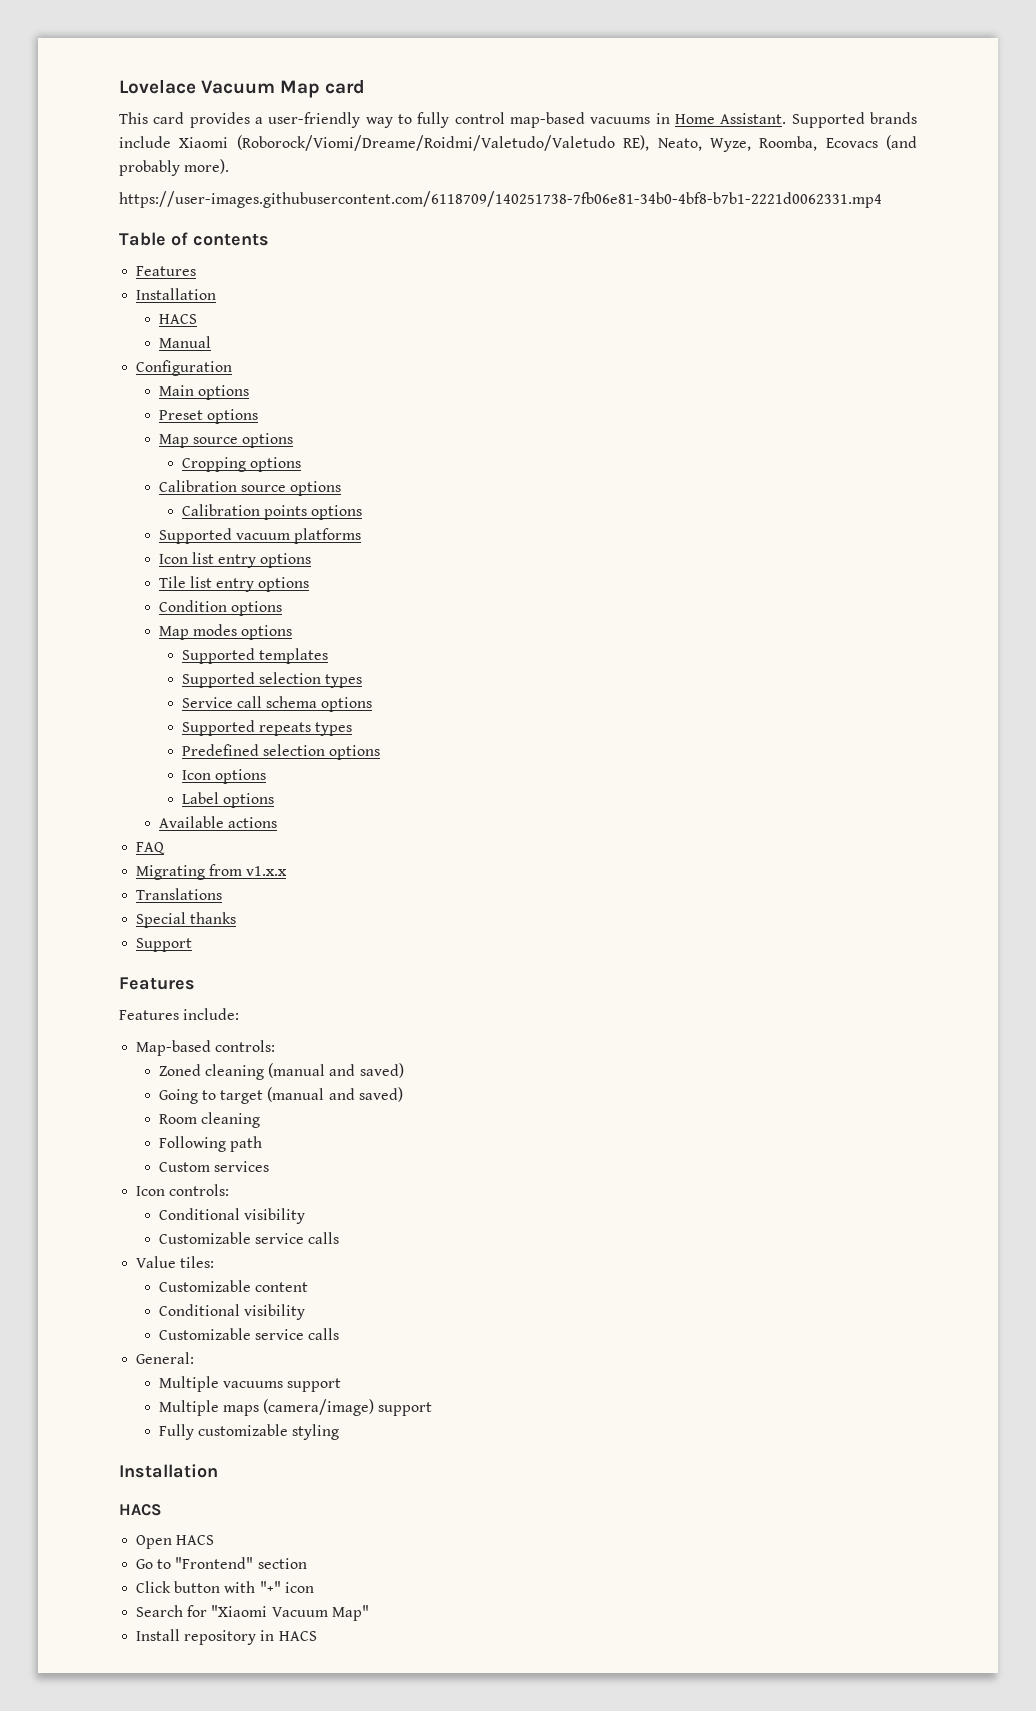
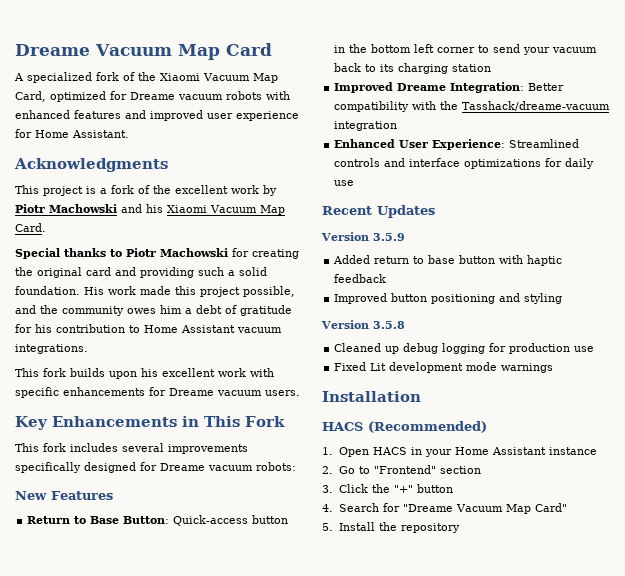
[119,79,366,98] [119,112,918,128] [119,135,917,152] [119,159,230,176] [119,191,882,208] [119,232,269,246] [136,266,197,276] [136,288,217,300] [158,314,197,324] [158,336,211,348] [136,360,233,376] [158,385,250,400] [158,409,259,424] [158,433,294,448] [181,457,301,472] [158,480,342,496] [181,504,363,520] [158,528,362,544] [158,552,312,568] [158,576,310,592] [158,600,283,616] [158,624,293,640] [181,648,328,664] [181,672,363,688] [181,696,373,712] [181,720,353,736] [181,744,381,760] [181,769,266,784] [181,792,274,808] [158,816,278,828] [136,842,166,854] [136,864,288,880] [136,888,223,900] [136,912,237,928] [136,938,193,952] [119,977,195,990] [119,1008,240,1020] [136,1040,276,1056] [158,1063,404,1080] [158,1087,403,1104] [158,1112,261,1128] [158,1136,263,1152] [158,1161,270,1172] [136,1184,230,1196] [158,1208,306,1224] [158,1232,340,1244] [136,1256,215,1268] [158,1280,309,1292] [158,1304,306,1320] [158,1328,340,1340] [136,1352,195,1364] [158,1376,342,1392] [158,1399,433,1416] [158,1424,340,1440] [119,1464,218,1478] [119,1504,162,1516] [136,1535,215,1549] [136,1557,307,1569] [136,1581,314,1593] [136,1605,369,1621] [136,1629,317,1645] Lovelace Vacuum Map card // This card provides a user-friendly way to fully control map-based vacuums in Home Assistant. Supported brands include Xiaomi (Roborock/Viomi/Dreame/Roidmi/Valetudo/Valetudo RE), Neato, Wyze, Roomba, Ecovacs (and probably more). // https://user-images.githubusercontent.com/6118709/140251738-7fb06e81-34b0-4bf8-b7b1-2221d0062331.mp4 // Table of contents // Features // Installation // HACS // Manual // Configuration // Main options // Preset options // Map source options // Cropping options // Calibration source options // Calibration points options // Supported vacuum platforms // Icon list entry options // Tile list entry options // Condition options // Map modes options // Supported templates // Supported selection types // Service call schema options // Supported repeats types // Predefined selection options // Icon options // Label options // Available actions // FAQ // Migrating from v1.x.x // Translations // Special thanks // Support // Features // Features include: // Map-based controls: // Zoned cleaning (manual and saved) // Going to target (manual and saved) // Room cleaning // Following path // Custom services // Icon controls: // Conditional visibility // Customizable service calls // Value tiles: // Customizable content // Conditional visibility // Customizable service calls // General: // Multiple vacuums support // Multiple maps (camera/image) support // Fully customizable styling // Installation // HACS // Open HACS // Go to "Frontend" section // Click button with "+" icon // Search for "Xiaomi Vacuum Map" // Install repository in HACS -> [15,43,272,60] [14,72,278,83] [15,91,290,102] [15,110,299,121] [15,129,129,138] [14,158,168,172] [15,185,277,196] [15,204,285,215] [15,223,46,232] [15,248,299,259] [15,267,267,278] [15,286,295,297] [15,305,292,316] [15,324,282,333] [15,344,88,354] [15,368,274,379] [15,387,300,398] [15,416,285,430] [15,443,248,454] [15,462,296,473] [15,491,113,500] [27,515,289,526] [334,44,598,55] [334,63,492,74] [334,82,565,93] [334,101,611,112] [334,121,398,131] [334,139,580,150] [334,158,595,169] [334,180,355,186] [322,205,435,218] [321,232,405,241] [333,255,563,266] [334,274,387,283] [334,293,563,304] [321,320,405,329] [334,343,595,354] [334,362,554,373] [322,391,421,402] [322,421,487,433] [322,447,597,457] [322,465,481,474] [322,484,453,493] [322,503,567,514] [322,522,460,533] Dreame Vacuum Map Card // A specialized fork of the Xiaomi Vacuum Map Card, optimized for Dreame vacuum robots with enhanced features and improved user experience for Home Assistant. // Acknowledgments // This project is a fork of the excellent work by Piotr Machowski and his Xiaomi Vacuum Map Card. // Special thanks to Piotr Machowski for creating the original card and providing such a solid foundation. His work made this project possible, and the community owes him a debt of gratitude for his contribution to Home Assistant vacuum integrations. // This fork builds upon his excellent work with specific enhancements for Dreame vacuum users. // Key Enhancements in This Fork // This fork includes several improvements specifically designed for Dreame vacuum robots: // New Features // Return to Base Button: Quick-access button in the bottom left corner to send your vacuum back to its charging station // Improved Dreame Integration: Better compatibility with the Tasshack/dreame-vacuum integration // Enhanced User Experience: Streamlined controls and interface optimizations for daily use // Recent Updates // Version 3.5.9 // Added return to base button with haptic feedback // Improved button positioning and styling // Version 3.5.8 // Cleaned up debug logging for production use // Fixed Lit development mode warnings // Installation // HACS (Recommended) // 1. Open HACS in your Home Assistant instance // 2. Go to "Frontend" section // 3. Click the "+" button // 4. Search for "Dreame Vacuum Map Card" // 5. Install the repository

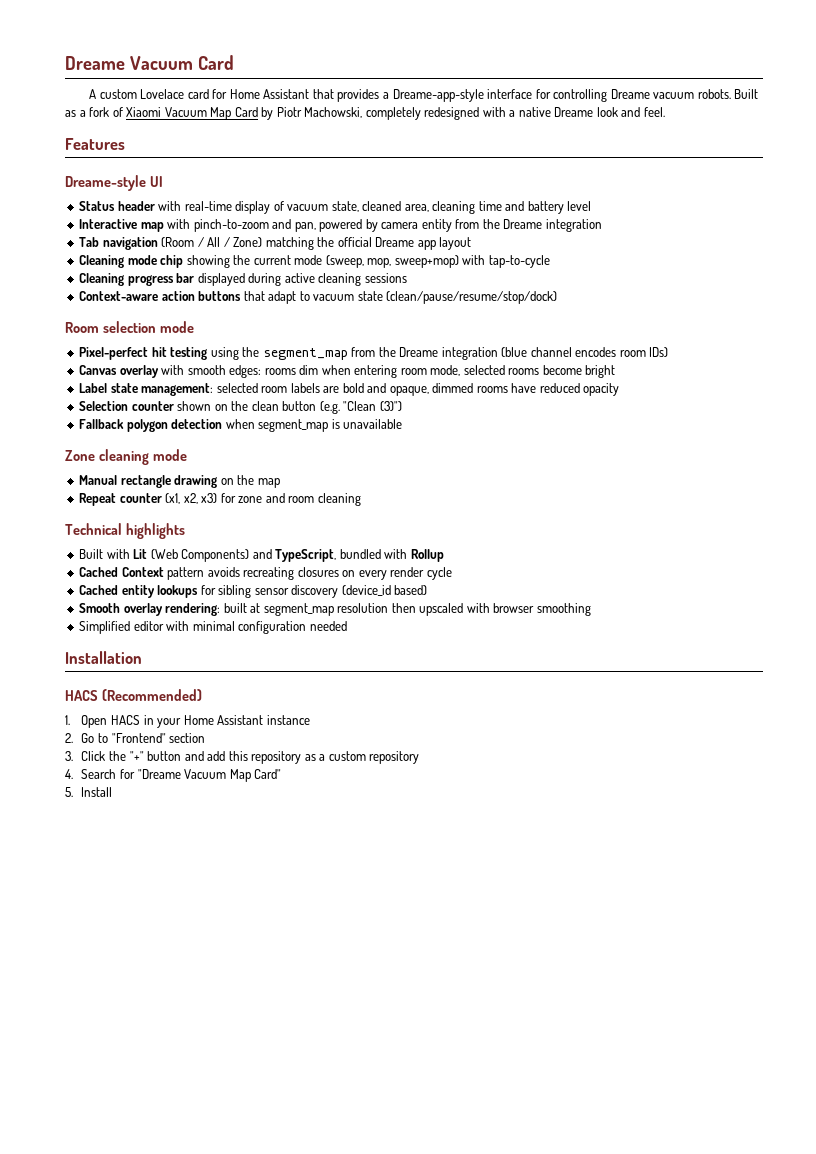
[177,43,272,60] [14,72,278,83] [15,91,290,102] [15,110,299,121] [15,129,129,138] [14,158,168,172] [15,185,277,196] [15,204,285,215] [15,223,46,232] [15,248,299,259] [15,267,267,278] [15,286,295,297] [15,305,292,316] [15,324,282,333] [15,344,88,354] [15,368,274,379] [15,387,300,398] [15,416,285,430] [15,443,248,454] [15,462,296,473] [15,491,113,500] [27,515,289,526] [334,44,598,55] [334,63,492,74] [334,82,565,93] [334,101,611,112] [334,121,398,131] [334,139,580,150] [334,158,595,169] [334,180,355,186] [322,205,435,218] [321,232,405,241] [333,255,563,266] [334,274,387,283] [334,293,563,304] [321,320,405,329] [334,343,595,354] [334,362,554,373] Map Card // A specialized fork of the Xiaomi Vacuum Map Card, optimized for Dreame vacuum robots with enhanced features and improved user experience for Home Assistant. // Acknowledgments // This project is a fork of the excellent work by Piotr Machowski and his Xiaomi Vacuum Map Card. // Special thanks to Piotr Machowski for creating the original card and providing such a solid foundation. His work made this project possible, and the community owes him a debt of gratitude for his contribution to Home Assistant vacuum integrations. // This fork builds upon his excellent work with specific enhancements for Dreame vacuum users. // Key Enhancements in This Fork // This fork includes several improvements specifically designed for Dreame vacuum robots: // New Features // Return to Base Button: Quick-access button in the bottom left corner to send your vacuum back to its charging station // Improved Dreame Integration: Better compatibility with the Tasshack/dreame-vacuum integration // Enhanced User Experience: Streamlined controls and interface optimizations for daily use // Recent Updates // Version 3.5.9 // Added return to base button with haptic feedback // Improved button positioning and styling // Version 3.5.8 // Cleaned up debug logging for production use // Fixed Lit development mode warnings -> [197,55,234,70] [89,89,759,102] [65,107,665,120] [65,138,125,150] [65,175,163,191] [79,201,592,214] [79,219,602,232] [79,237,472,250] [79,255,550,268] [79,273,407,286] [79,291,558,304] [65,321,194,333] [79,347,669,360] [79,365,616,378] [79,383,620,396] [79,401,402,414] [79,419,403,432] [65,449,187,465] [79,475,280,488] [79,493,361,506] [65,523,185,539] [79,549,444,562] [79,567,452,580] [79,585,428,598] [79,603,591,616] [79,621,347,634] Card // A custom Lovelace card for Home Assistant that provides a Dreame-app-style interface for controlling Dreame vacuum robots. Built as a fork of Xiaomi Vacuum Map Card by Piotr Machowski, completely redesigned with a native Dreame look and feel. // Features // Dreame-style UI // Status header with real-time display of vacuum state, cleaned area, cleaning time and battery level // Interactive map with pinch-to-zoom and pan, powered by camera entity from the Dreame integration // Tab navigation (Room / All / Zone) matching the official Dreame app layout // Cleaning mode chip showing the current mode (sweep, mop, sweep+mop) with tap-to-cycle // Cleaning progress bar displayed during active cleaning sessions // Context-aware action buttons that adapt to vacuum state (clean/pause/resume/stop/dock) // Room selection mode // Pixel-perfect hit testing using the segment_map from the Dreame integration (blue channel encodes room IDs) // Canvas overlay with smooth edges: rooms dim when entering room mode, selected rooms become bright // Label state management: selected room labels are bold and opaque, dimmed rooms have reduced opacity // Selection counter shown on the clean button (e.g. "Clean (3)") // Fallback polygon detection when segment_map is unavailable // Zone cleaning mode // Manual rectangle drawing on the map // Repeat counter (x1, x2, x3) for zone and room cleaning // Technical highlights // Built with Lit (Web Components) and TypeScript, bundled with Rollup // Cached Context pattern avoids recreating closures on every render cycle // Cached entity lookups for sibling sensor discovery (device_id based) // Smooth overlay rendering: built at segment_map resolution then upscaled with browser smoothing // Simplified editor with minimal configuration needed
(453, 488) none -> [184,751,420,764] and add this repository as a custom repository
[378,522,460,533] the repository -> (113, 792) none

